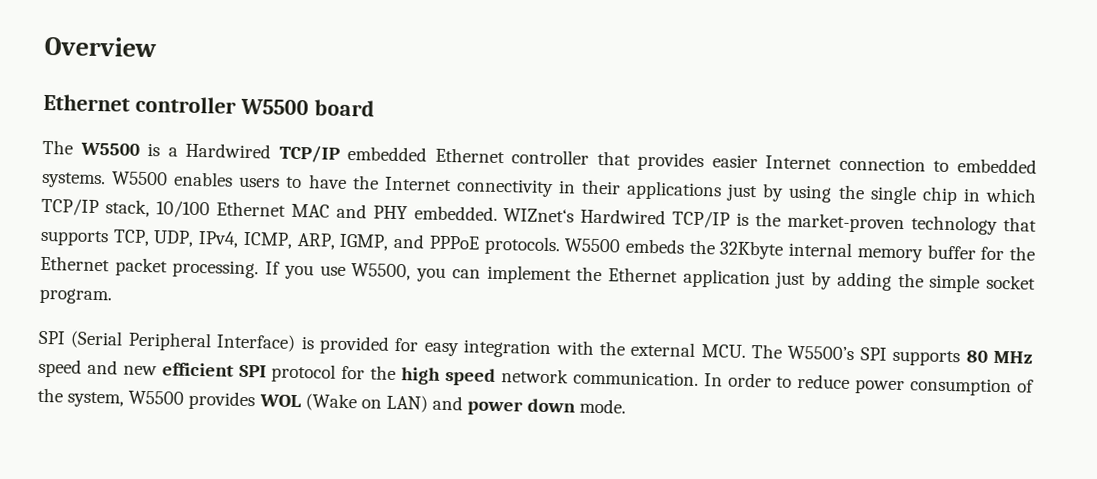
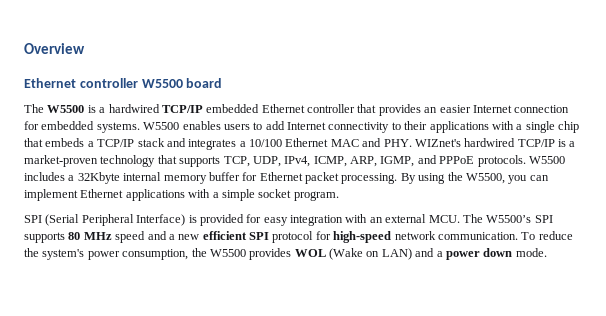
[185,142,272,159] Hardwired -> [108,104,160,113] hardwired
(705, 161) none -> [424,107,438,113] an
[933,160,950,172] to -> [24,121,39,130] for
[307,174,379,190] have the -> [265,121,285,130] add
[557,180,576,194] in -> [391,122,401,130] to
[726,183,1037,206] [41,197,667,225] just by using the single chip in which TCP/IP stack, 10/100 Ethernet MAC and PHY embedded. WIZnet‘s Hardwired -> [491,121,579,133] [24,138,516,150] with a single chip that embeds a TCP/IP stack and integrates a 10/100 Ethernet MAC and PHY. WIZnet's hardwired
[755,212,782,227] the -> [569,141,576,147] a
[624,238,716,255] embeds the -> [24,172,75,181] includes a
[1008,246,1035,261] the -> (258, 176) none
[265,261,346,280] If you use -> [400,172,463,184] By using the
[576,266,924,291] the Ethernet application just by adding the -> [80,189,219,201] Ethernet applications with a
[598,341,625,356] the -> [369,217,383,223] an
(118, 367) none -> [168,234,175,240] a
[370,365,1035,397] [37,387,125,408] the high speed network communication. In order to reduce power consumption of the system, -> [333,231,573,243] [24,248,207,260] high-speed network communication. To reduce the system's power consumption, the
(464, 403) none -> [436,251,443,257] a

